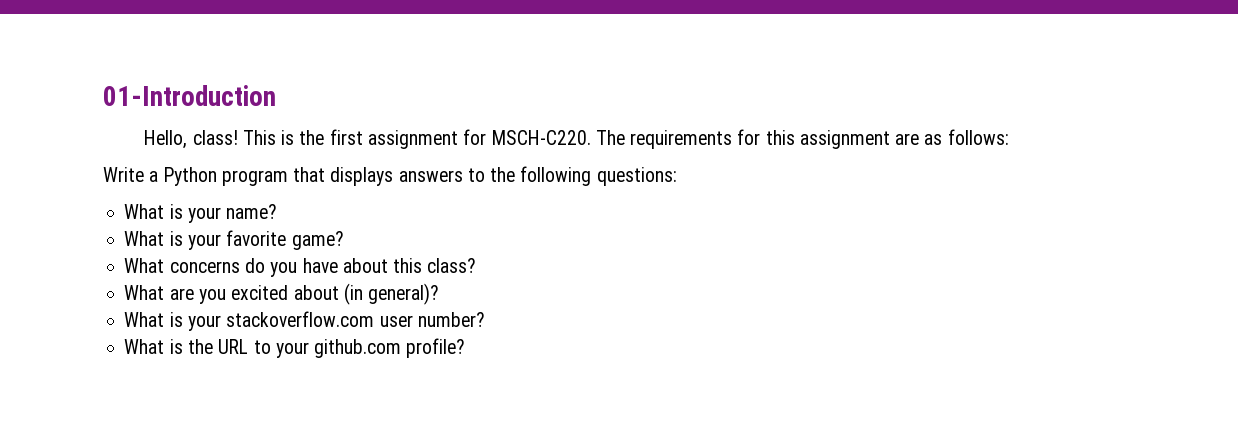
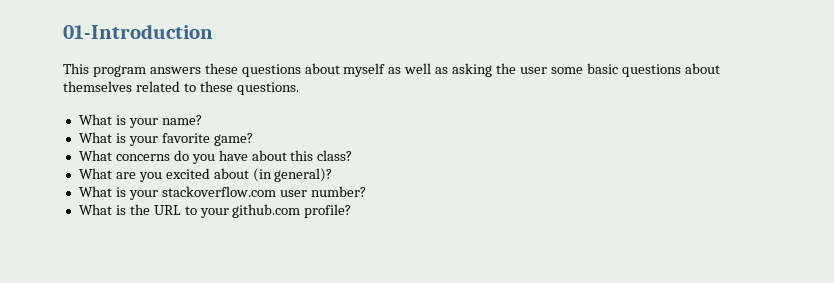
[144,129,1009,149] [103,166,677,186] Hello, class! This is the first assignment for MSCH-C220. The requirements for this assignment are as follows: // Write a Python program that displays answers to the following questions: -> [63,63,720,77] [63,81,299,95] This program answers these questions about myself as well as asking the user some basic questions about themselves related to these questions.

